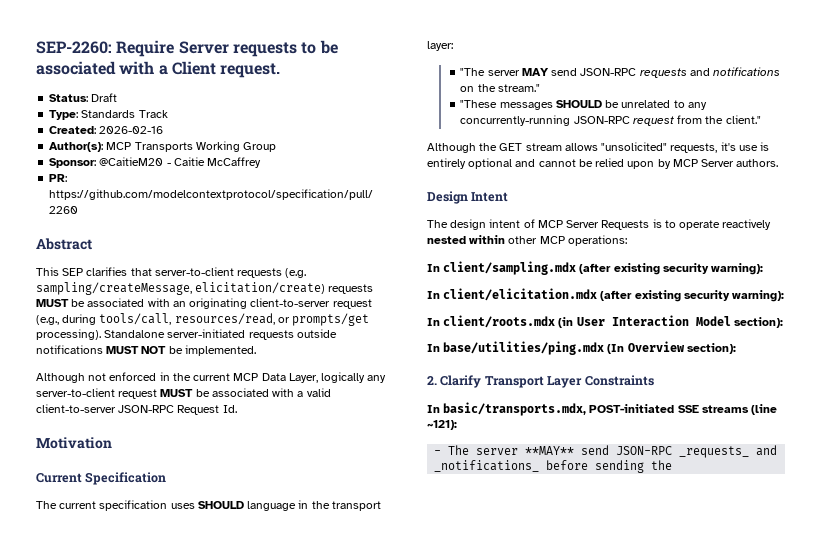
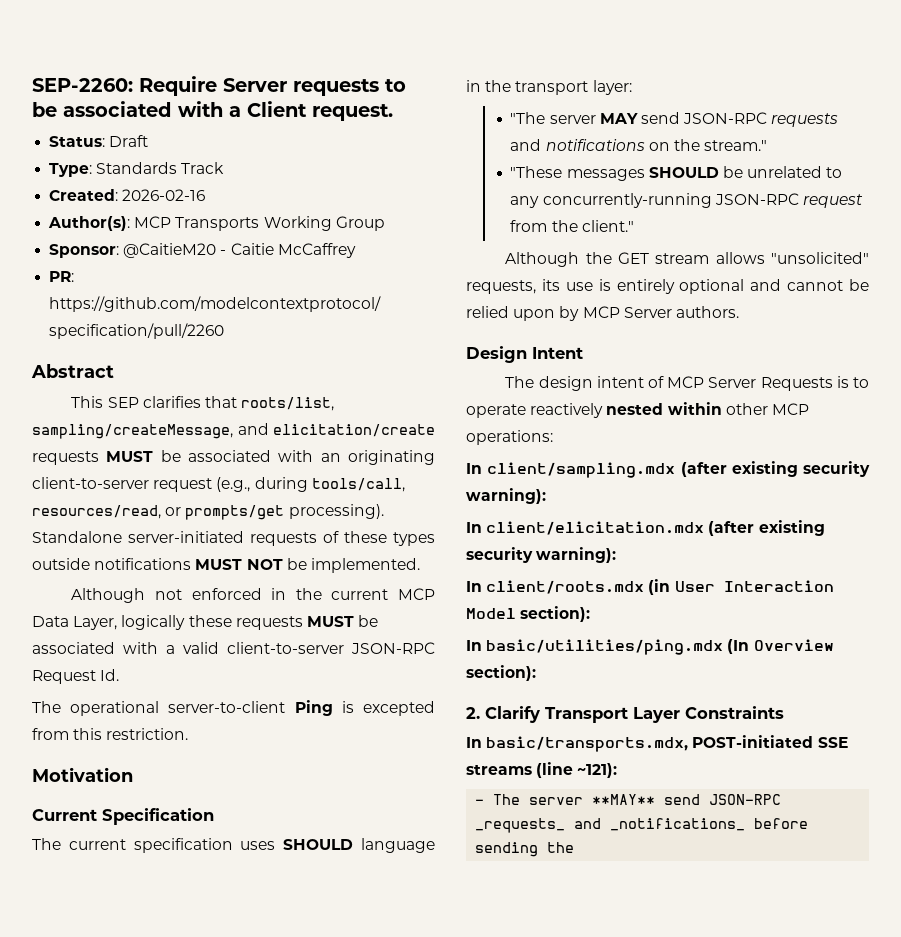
[154,267,307,278] [36,282,326,295] server-to-client requests (e.g. sampling/createMessage, elicitation/create) -> [241,397,335,411] [32,423,435,439] roots/list, sampling/createMessage, and elicitation/create
(294, 335) none -> [323,531,435,546] of these types
[367,375,387,383] [36,388,158,399] any server-to-client request -> [188,615,303,630] these requests
(237, 409) none -> [32,700,435,716] [32,728,189,740] // The operational server-to-client Ping is excepted from this restriction.
[720,142,736,151] it's -> [541,279,560,291] its
[443,341,605,355] base/utilities/ping.mdx -> [486,639,724,655] basic/utilities/ping.mdx

